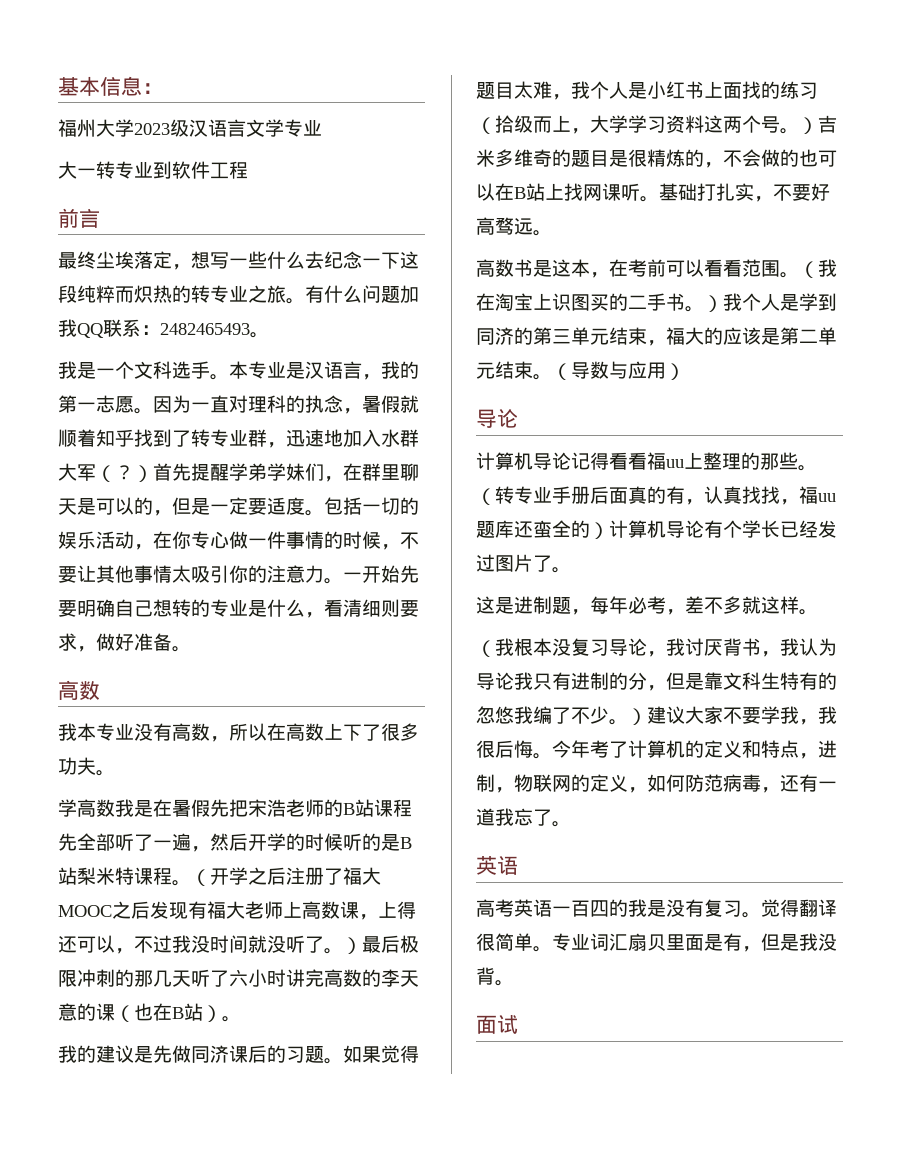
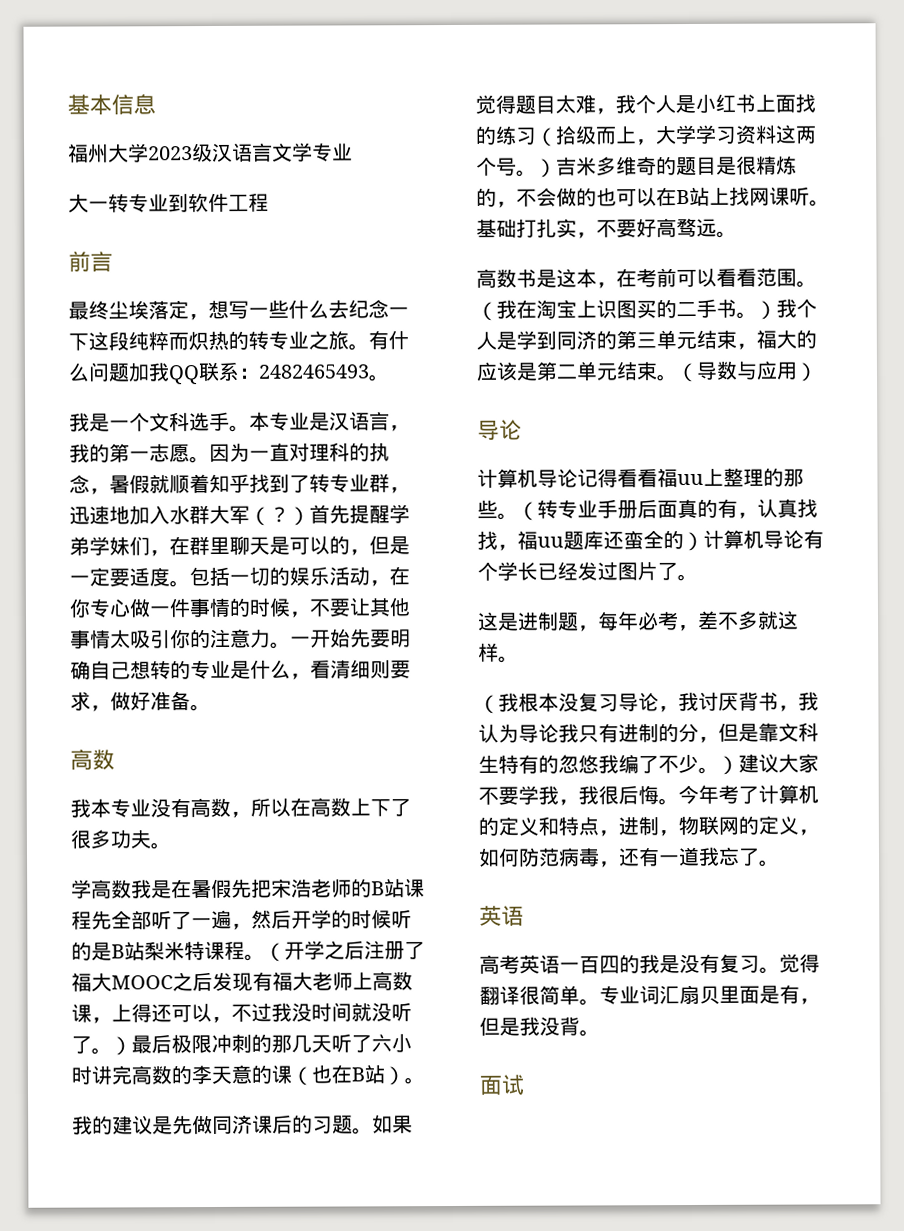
[142,83,163,94] ： -> (156, 104) none

